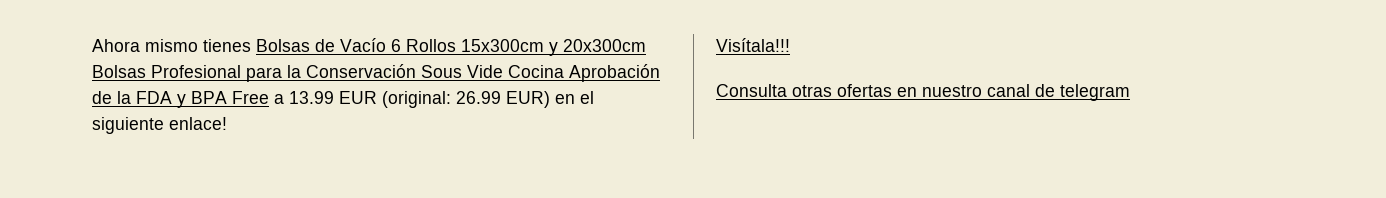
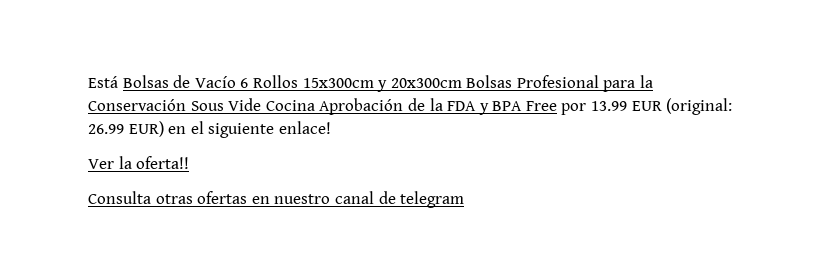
[92,39,251,52] Ahora mismo tienes -> [88,76,118,88] Está
[274,94,284,104] a -> [561,103,587,115] por
[716,38,790,52] Visítala!!! -> [88,156,190,169] Ver la oferta!!

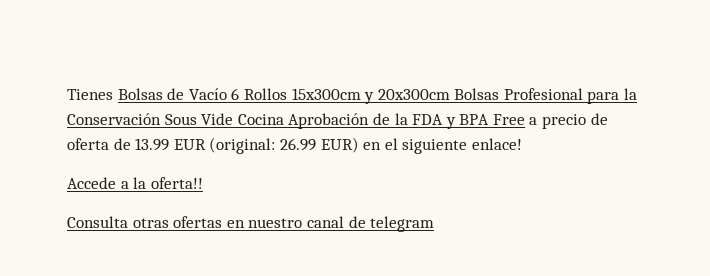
[88,76,118,88] Está -> [67,89,113,100] Tienes
[561,103,587,115] por -> [529,113,608,129] [67,138,131,150] a precio de oferta de
[88,159,114,169] Ver -> [67,177,129,189] Accede a

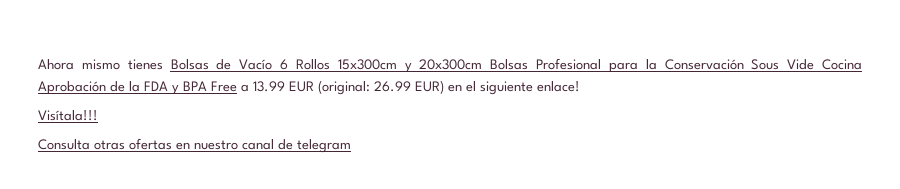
[67,89,113,100] Tienes -> [38,59,163,70] Ahora mismo tienes
[542,113,608,129] [67,138,131,150] precio de oferta de -> (249, 88) none
[67,177,203,189] Accede a la oferta!! -> [38,110,98,121] Visítala!!!

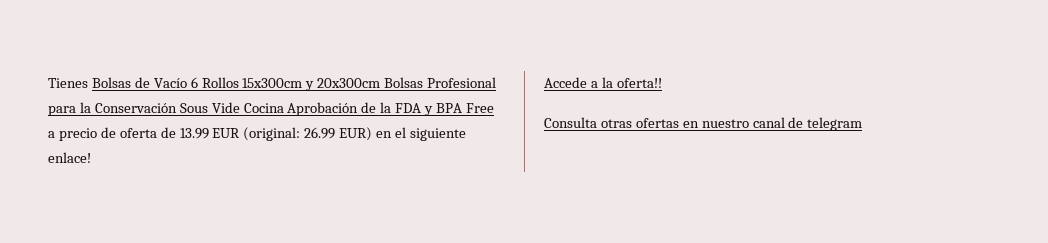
[38,59,163,70] Ahora mismo tienes -> [48,78,88,88] Tienes
(249, 88) none -> [58,127,176,141] precio de oferta de
[38,110,98,121] Visítala!!! -> [544,77,662,88] Accede a la oferta!!

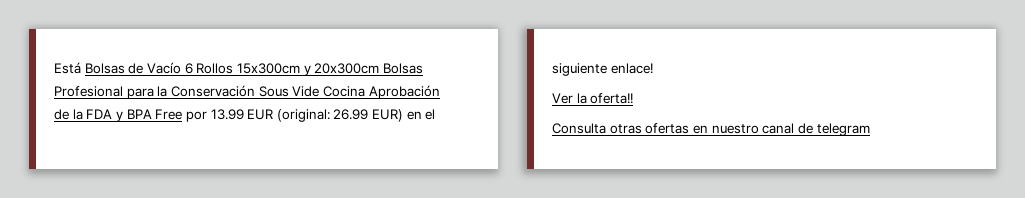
[48,78,88,88] Tienes -> [54,62,81,74] Está
[48,127,176,141] a precio de oferta de -> [185,111,207,122] por
[544,77,598,88] Accede a -> [552,93,573,104] Ver

